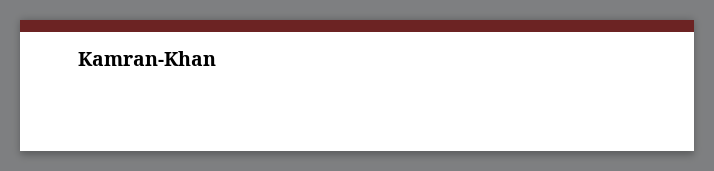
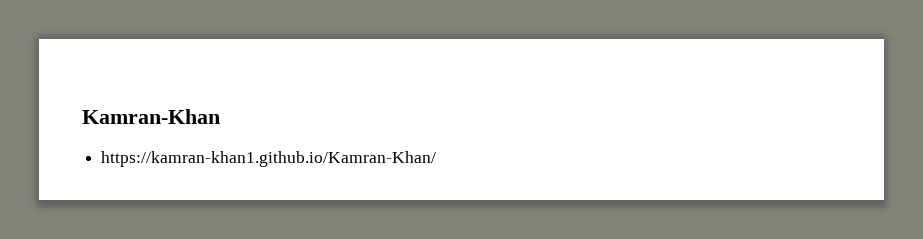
(216, 58) none -> [101,151,437,167] // https://kamran-khan1.github.io/Kamran-Khan/

